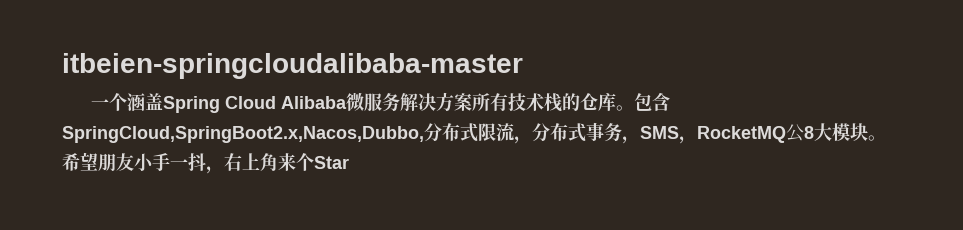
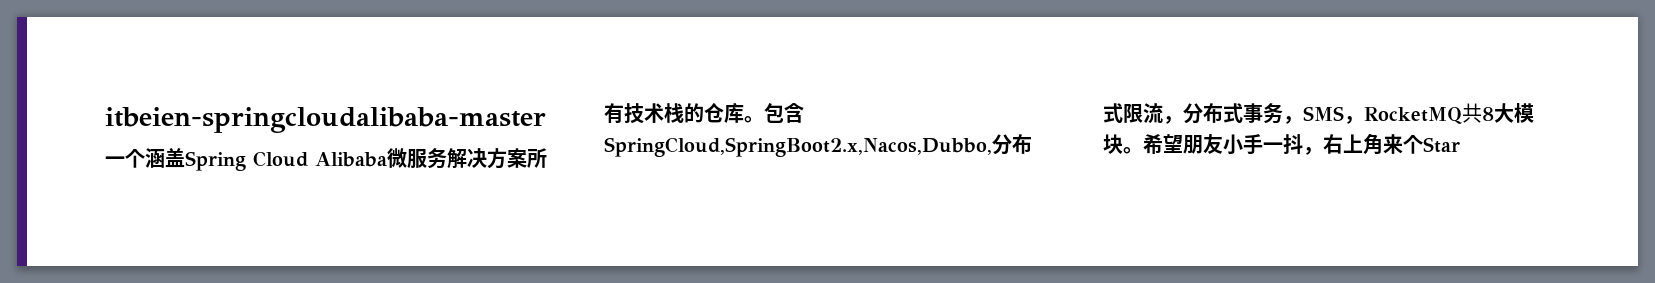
[786,124,804,142] 公 -> [1462,103,1482,123] 共

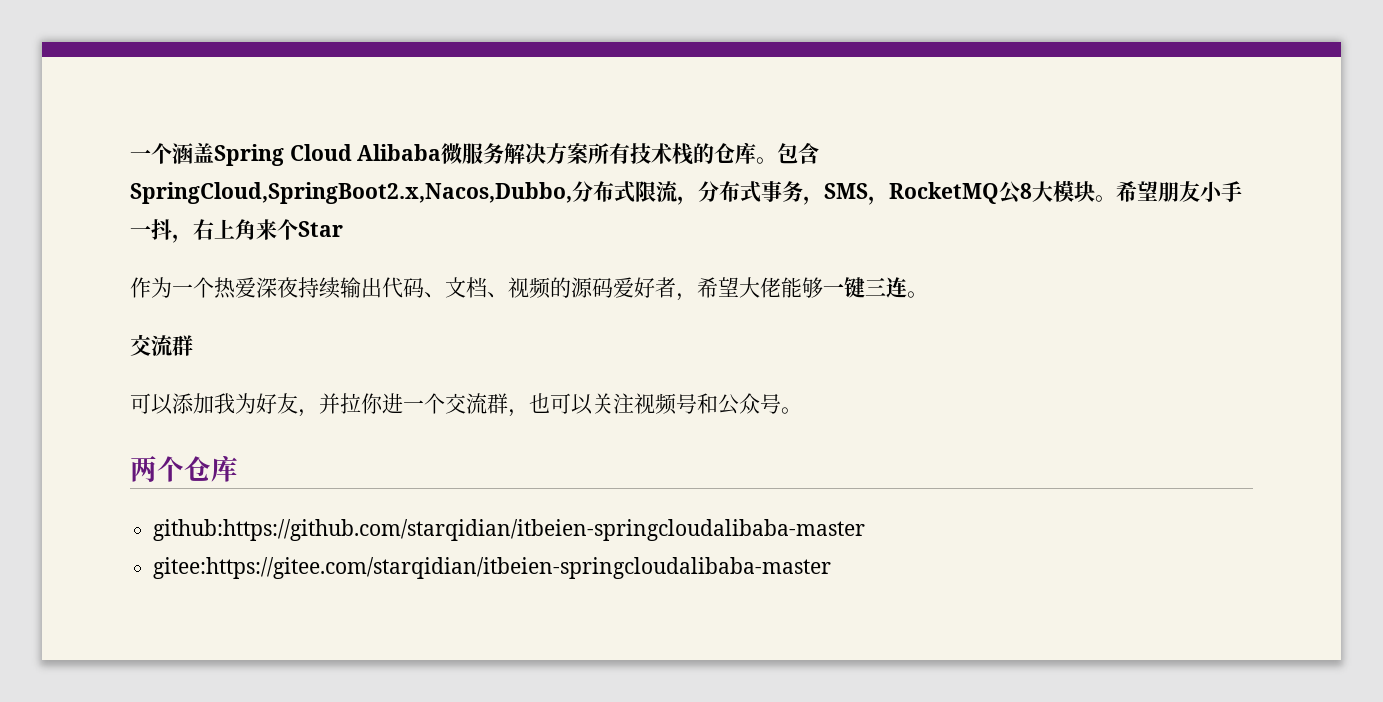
[105,107,546,133] itbeien-springcloudalibaba-master // -> (130, 155) none
[1462,103,1482,123] 共 -> [999,181,1021,204] 公
(1460, 145) none -> [130,277,928,301] [130,334,193,356] [130,393,802,417] [130,455,238,482] [153,519,866,541] [153,557,832,579] // 作为一个热爱深夜持续输出代码、文档、视频的源码爱好者，希望大佬能够一键三连。 // 交流群 // 可以添加我为好友，并拉你进一个交流群，也可以关注视频号和公众号。 // 两个仓库 // github:https://github.com/starqidian/itbeien-springcloudalibaba-master // gitee:https://gitee.com/starqidian/itbeien-springcloudalibaba-master

